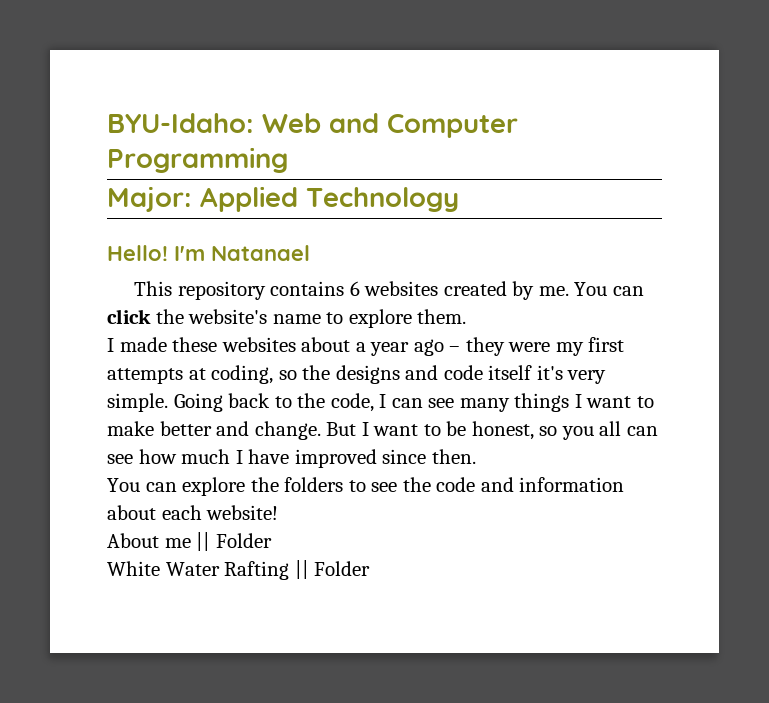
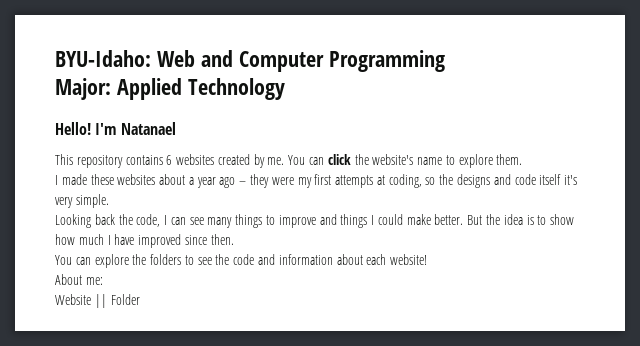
[173,393,292,412] Going back to -> [55,214,115,228] // Looking back
[574,394,654,408] [107,421,658,440] [107,454,133,464] I want to make better and change. But I want to be honest, so you all can see -> [266,214,575,228] to improve and things I could make better. But the idea is to show
[164,532,272,551] [107,560,371,580] me || Folder // White Water Rafting || Folder -> [85,277,103,285] [55,294,140,308] me: // Website || Folder

